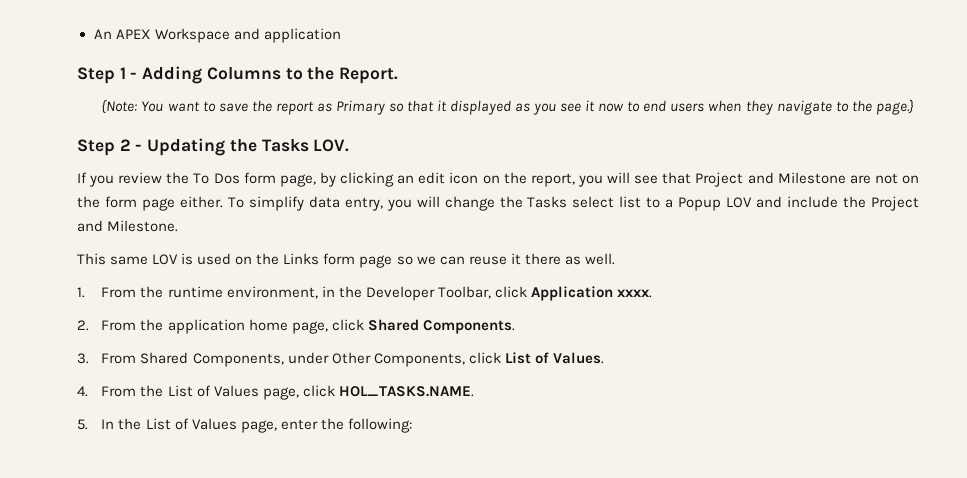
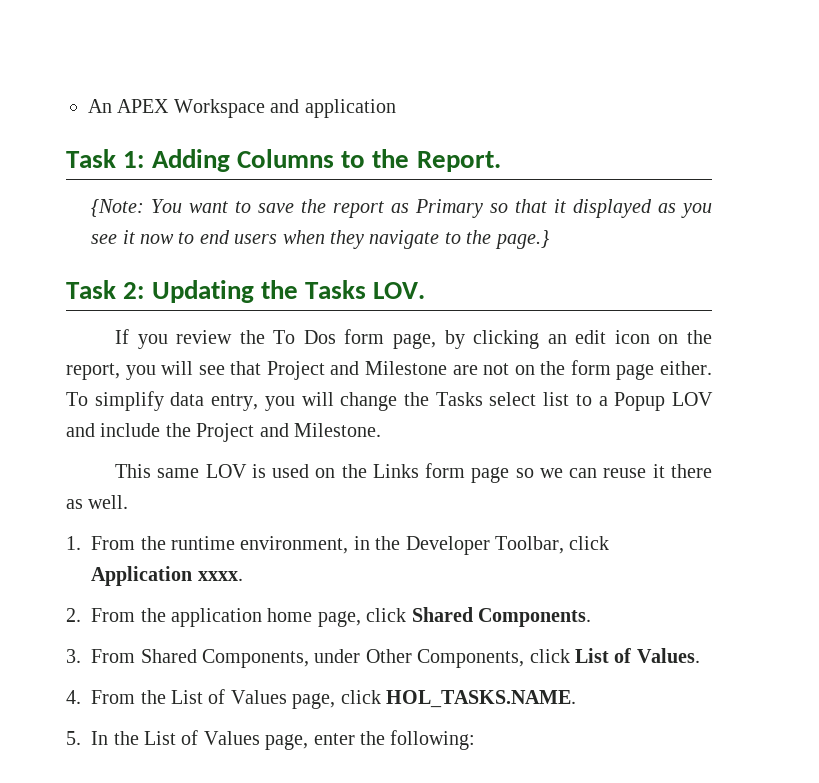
[77,67,138,84] Step 1 - -> [66,149,145,168] Task 1:
[77,139,143,156] Step 2 - -> [66,280,145,299] Task 2:

